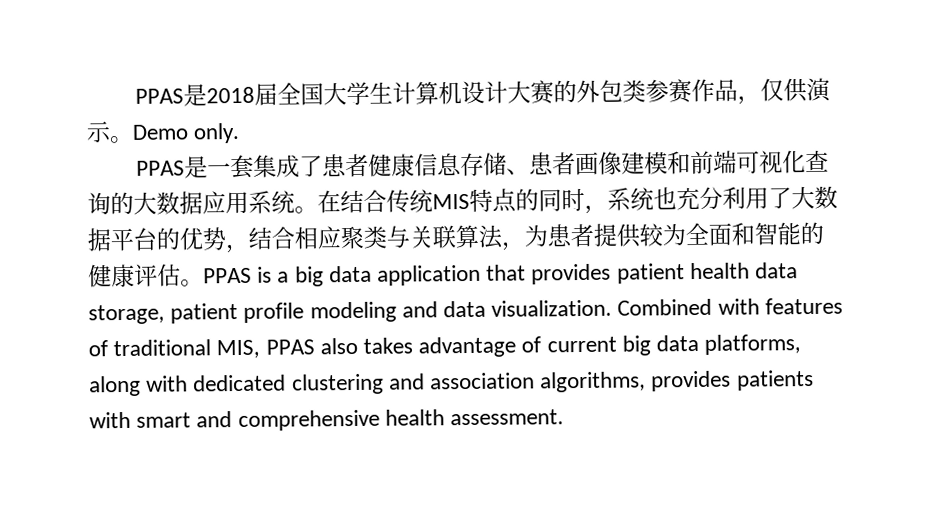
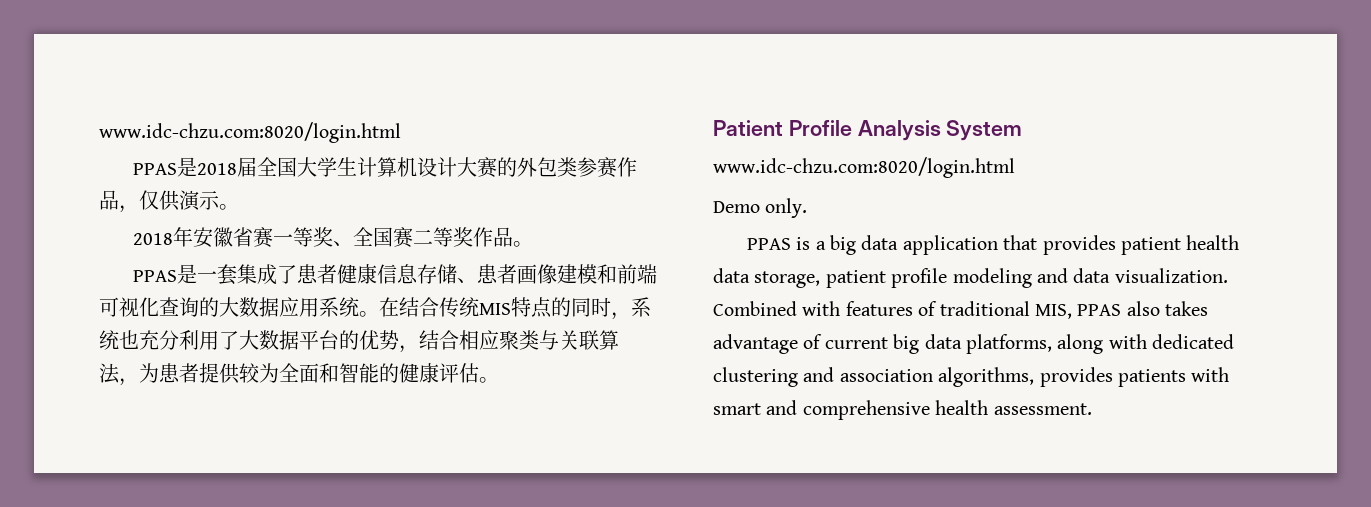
(134, 96) none -> [99,122,401,143] www.idc-chzu.com:8020/login.html //
[132,122,241,144] Demo only. -> [132,227,533,248] // 2018年安徽省赛一等奖、全国赛二等奖作品。
(204, 283) none -> [713,120,1023,141] [713,157,1015,178] [713,198,808,218] // Patient Profile Analysis System // www.idc-chzu.com:8020/login.html // Demo only. //

